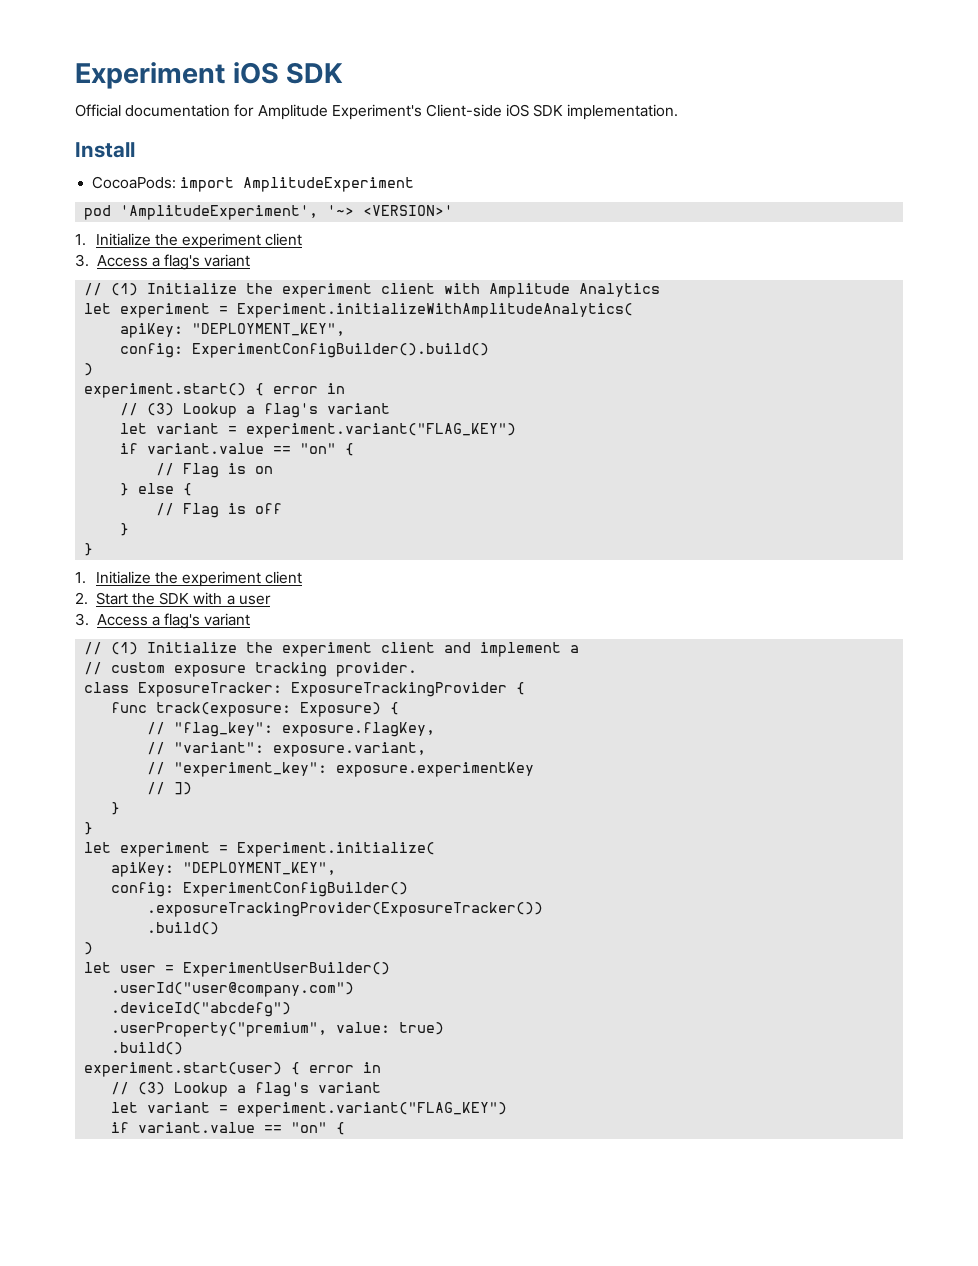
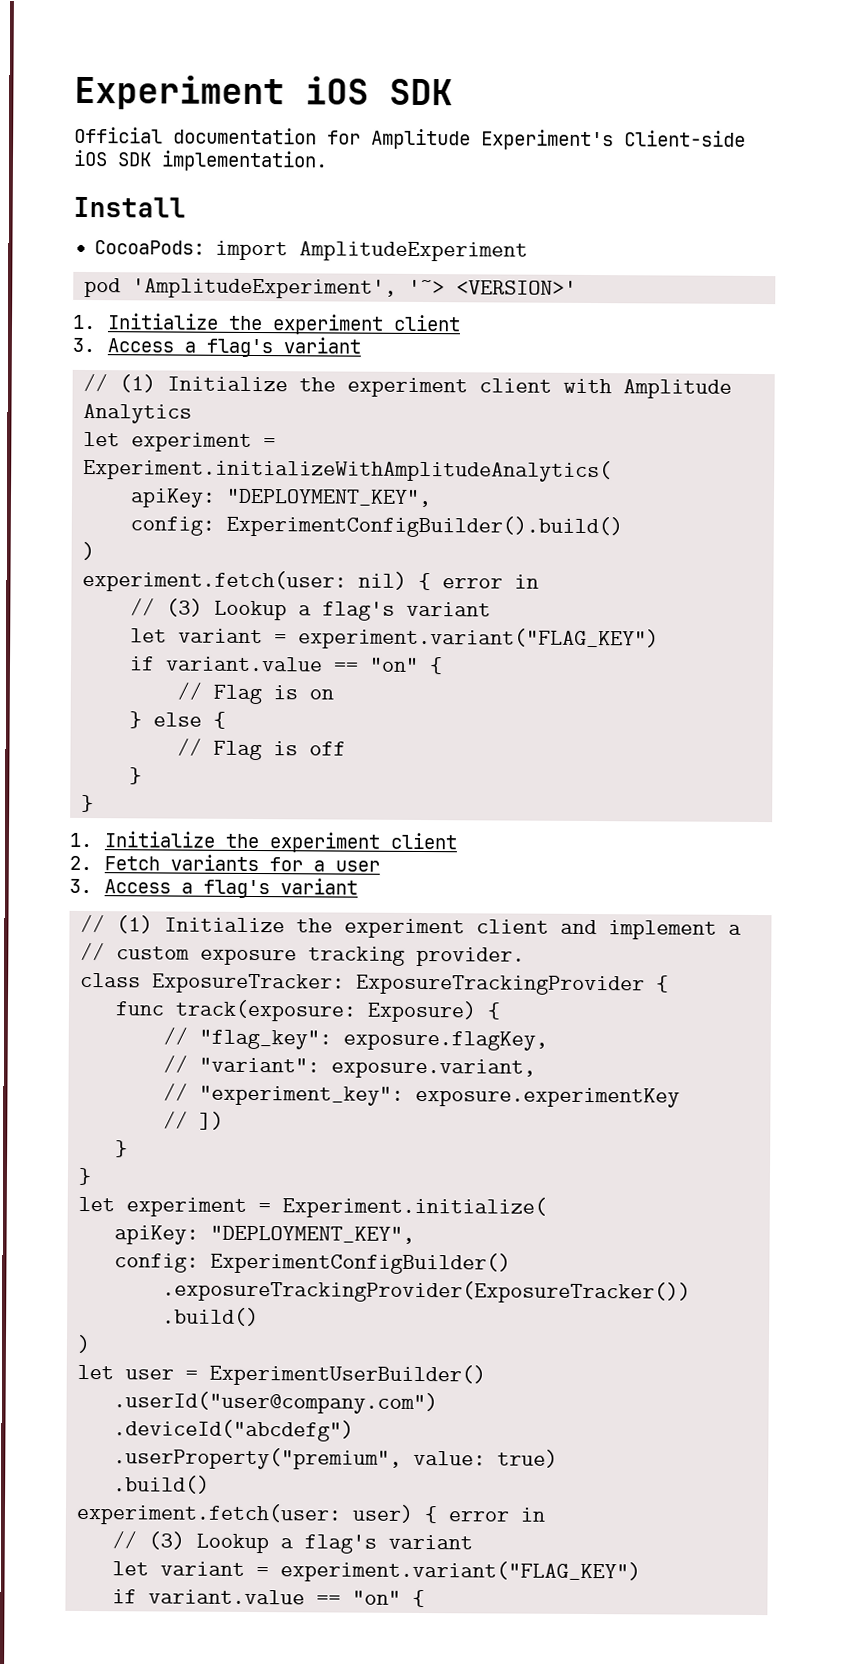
[84,383,247,398] experiment.start() -> [82,569,408,593] experiment.fetch(user: nil)
[95,592,223,605] Start the SDK with -> [103,854,303,872] Fetch variants for
[84,1062,283,1077] experiment.start(user) -> [76,1502,415,1526] experiment.fetch(user: user)

